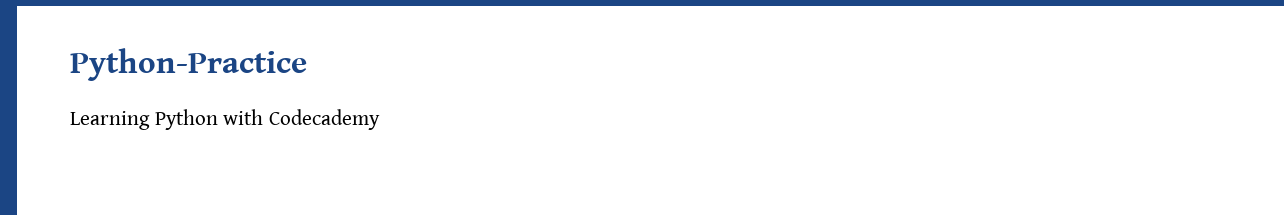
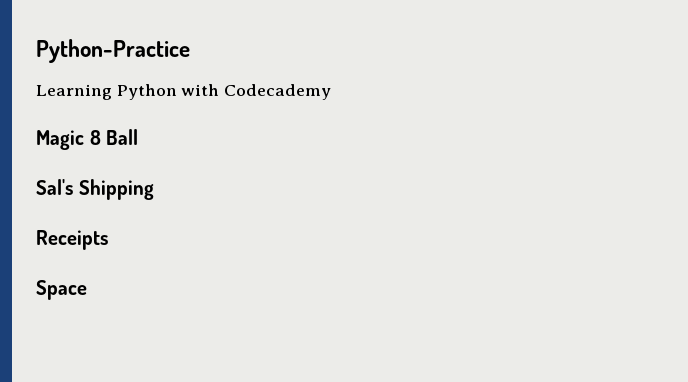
(381, 119) none -> [36,129,139,150] [36,179,154,200] [36,230,108,250] [36,280,87,300] // Magic 8 Ball // Sal's Shipping // Receipts // Space

